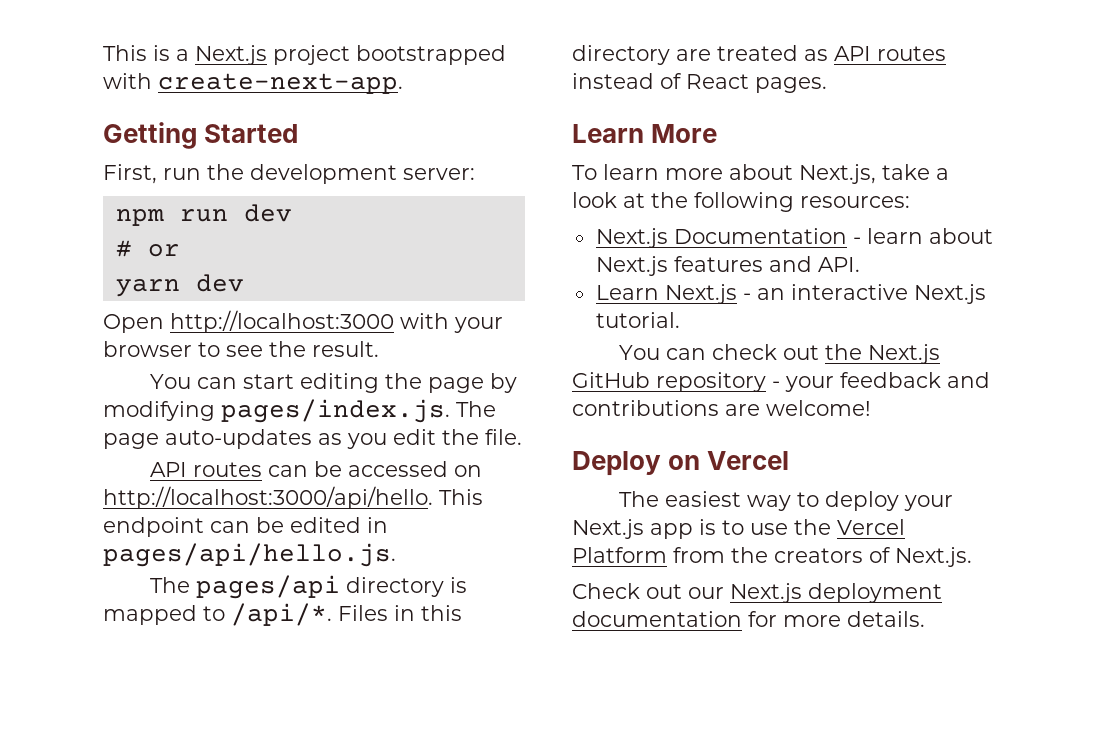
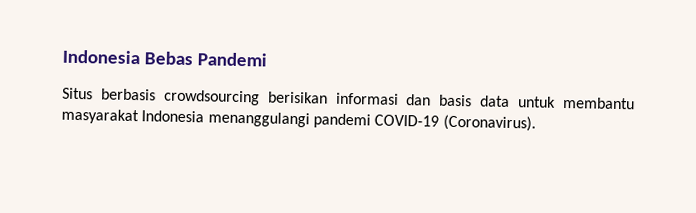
[103,45,506,65] [103,73,403,94] [103,122,299,149] [103,164,475,184] [115,204,292,226] [115,240,180,257] [115,274,244,297] [103,310,503,333] [103,341,379,357] [150,373,518,393] [103,399,496,423] [103,429,522,449] [150,461,483,477] [103,486,483,509] [103,517,388,537] [103,543,396,567] [150,575,468,599] [103,603,462,626] [572,45,946,65] [572,73,827,93] [572,124,718,143] [572,164,949,184] [572,192,910,212] [595,228,993,248] [595,256,860,276] [595,284,986,304] [595,312,680,328] [619,344,941,364] [572,372,990,392] [572,400,871,416] [572,451,790,476] [619,491,954,511] [572,519,905,539] [572,547,972,567] [572,583,942,603] [572,611,925,627] This is a Next.js project bootstrapped with create-next-app. // Getting Started // First, run the development server: // npm run dev // # or // yarn dev // Open http://localhost:3000 with your browser to see the result. // You can start editing the page by modifying pages/index.js. The page auto-updates as you edit the file. // API routes can be accessed on http://localhost:3000/api/hello. This endpoint can be edited in pages/api/hello.js. // The pages/api directory is mapped to /api/*. Files in this directory are treated as API routes instead of React pages. // Learn More // To learn more about Next.js, take a look at the following resources: // Next.js Documentation - learn about Next.js features and API. // Learn Next.js - an interactive Next.js tutorial. // You can check out the Next.js GitHub repository - your feedback and contributions are welcome! // Deploy on Vercel // The easiest way to deploy your Next.js app is to use the Vercel Platform from the creators of Next.js. // Check out our Next.js deployment documentation for more details. -> [62,49,267,67] [62,87,636,110] [61,108,536,132] Indonesia Bebas Pandemi // Situs berbasis crowdsourcing berisikan informasi dan basis data untuk membantu masyarakat Indonesia menanggulangi pandemi COVID-19 (Coronavirus).

